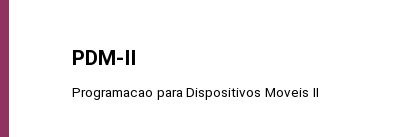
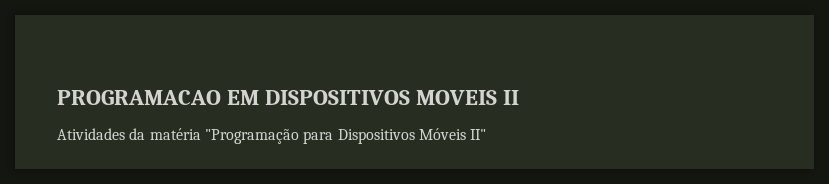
[72,50,136,65] [72,88,319,100] PDM-II // Programacao para Dispositivos Moveis II -> [57,90,520,105] [57,128,487,144] PROGRAMACAO EM DISPOSITIVOS MOVEIS II // Atividades da matéria "Programação para Dispositivos Móveis II"

